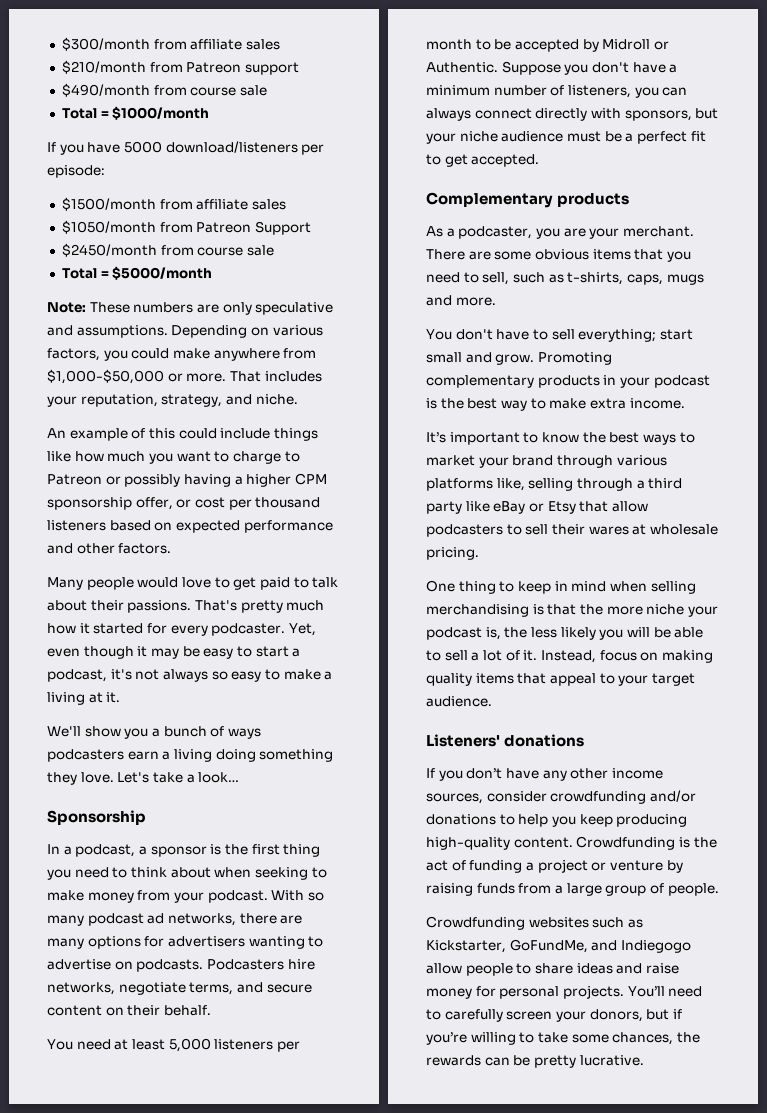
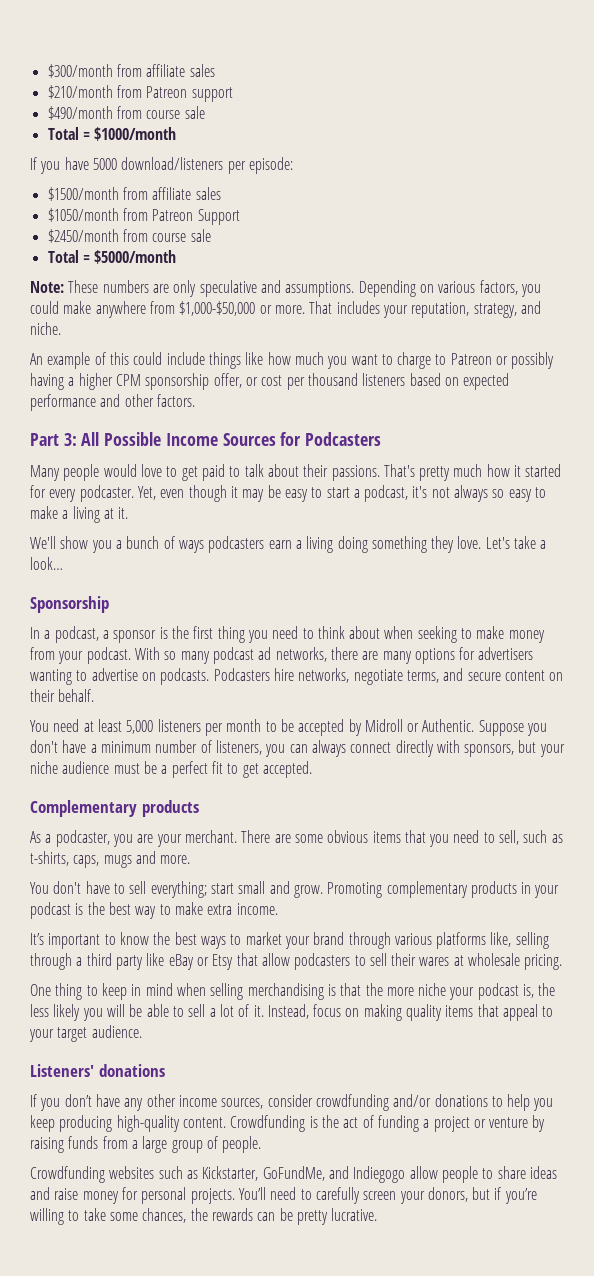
(172, 548) none -> [30,432,382,446] // Part 3: All Possible Income Sources for Podcasters

